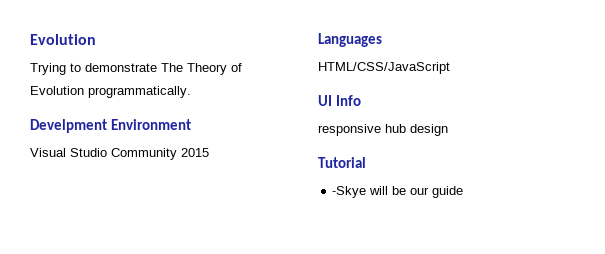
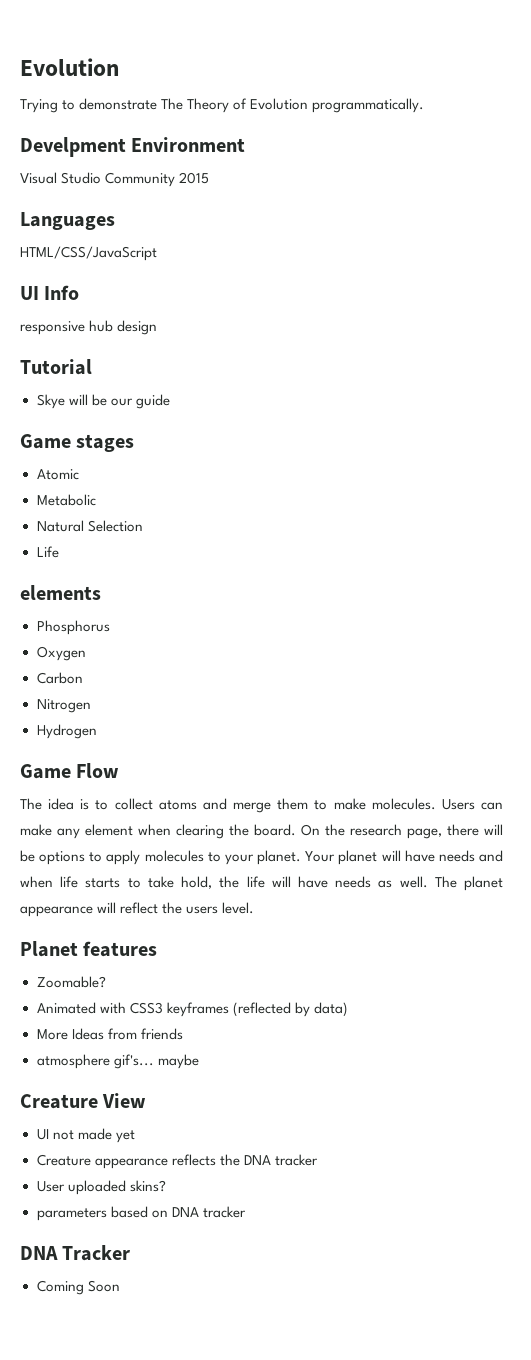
[332,186,367,198] -Skye -> [36,394,65,409] Skye
(464, 192) none -> [20,434,135,452] [36,469,79,480] [36,494,96,506] [36,520,143,532] [36,546,59,558] [20,585,101,600] [36,620,110,635] [36,646,86,661] [36,672,83,684] [36,699,91,713] [36,724,97,739] [20,763,120,779] [20,798,503,813] [20,824,503,839] [20,850,503,865] [20,876,504,891] [20,902,255,917] [20,941,158,957] [36,976,106,988] [36,1002,348,1017] [36,1028,183,1040] [36,1054,199,1069] [20,1093,147,1109] [36,1128,135,1143] [36,1154,318,1169] [36,1180,166,1195] [36,1206,246,1221] [20,1245,131,1261] [36,1280,120,1295] // Game stages // Atomic // Metabolic // Natural Selection // Life // elements // Phosphorus // Oxygen // Carbon // Nitrogen // Hydrogen // Game Flow // The idea is to collect atoms and merge them to make molecules. Users can make any element when clearing the board. On the research page, there will be options to apply molecules to your planet. Your planet will have needs and when life starts to take hold, the life will have needs as well. The planet appearance will reflect the users level. // Planet features // Zoomable? // Animated with CSS3 keyframes (reflected by data) // More Ideas from friends // atmosphere gif's... maybe // Creature View // UI not made yet // Creature appearance reflects the DNA tracker // User uploaded skins? // parameters based on DNA tracker // DNA Tracker // Coming Soon

